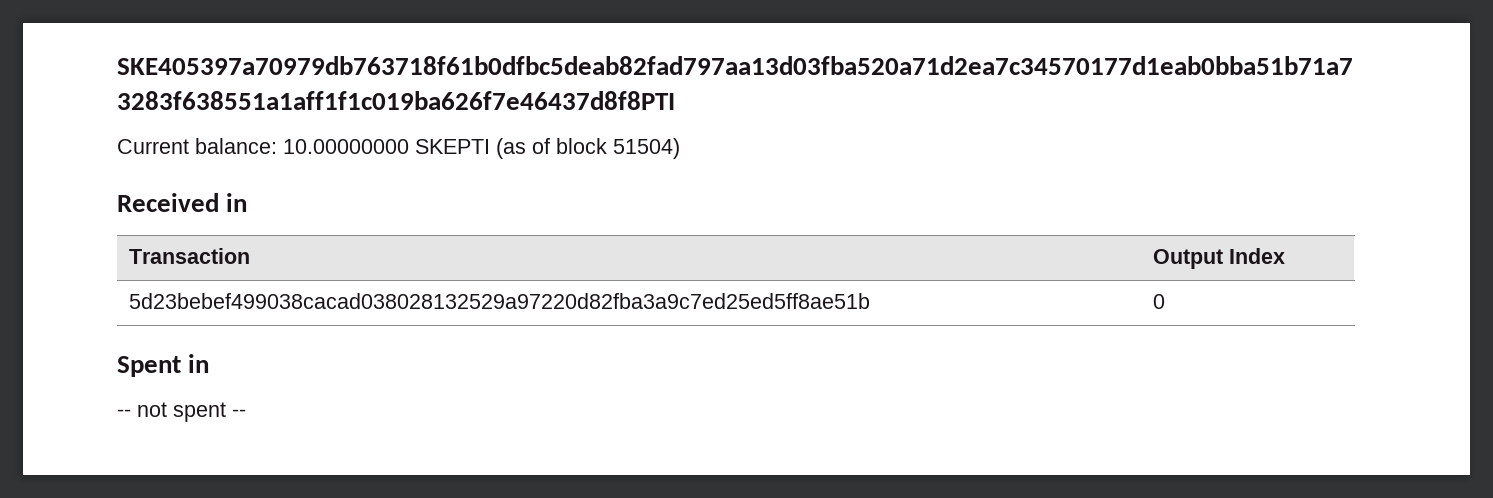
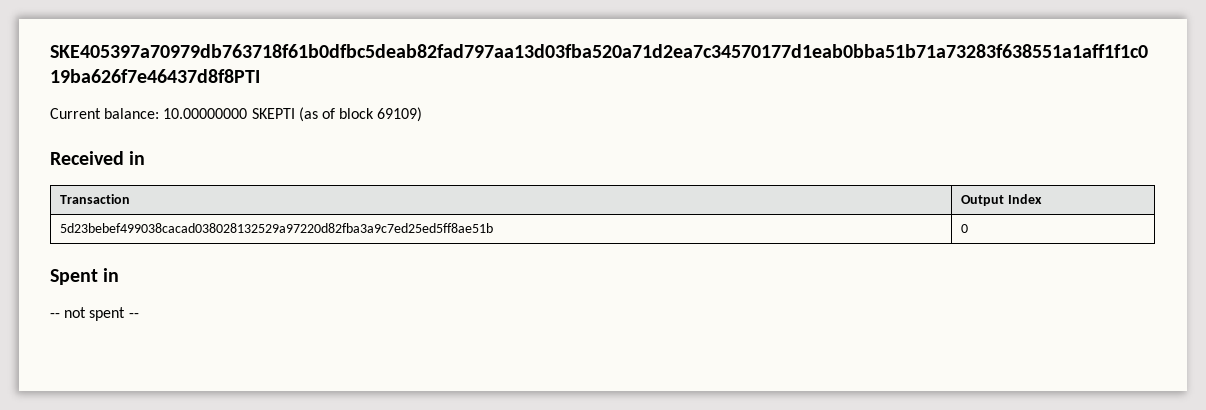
[613,138,680,159] 51504) -> [377,107,423,122] 69109)

